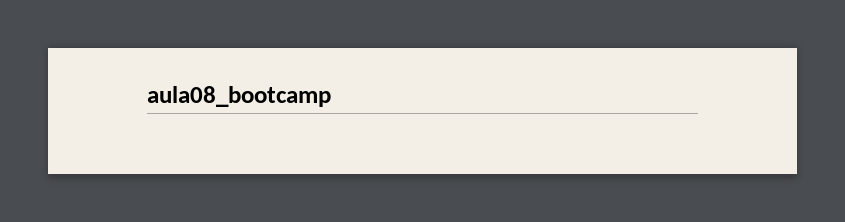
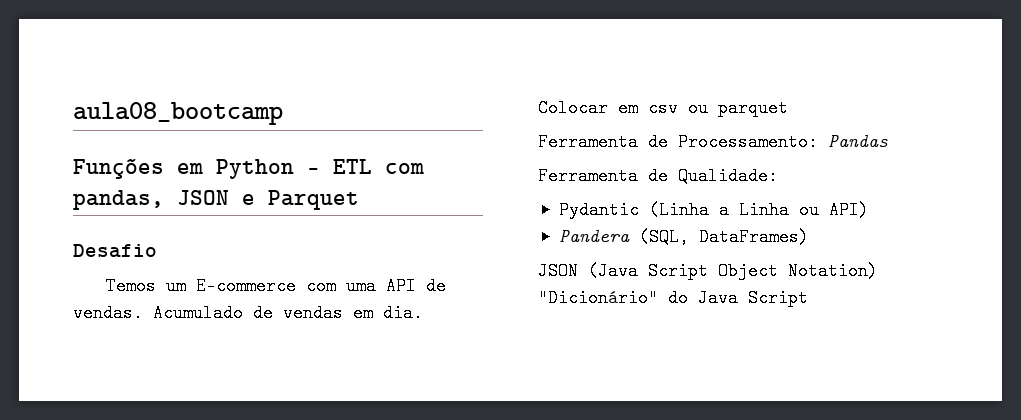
(331, 96) none -> [73,159,424,179] [73,190,359,210] [73,244,157,258] [106,277,447,295] [73,304,423,322] [538,99,788,117] [538,133,888,151] [538,167,778,185] [558,201,869,219] [558,228,809,246] [538,262,878,280] [538,289,808,307] // Funções em Python - ETL com pandas, JSON e Parquet // Desafio // Temos um E-commerce com uma API de vendas. Acumulado de vendas em dia. Colocar em csv ou parquet // Ferramenta de Processamento: Pandas // Ferramenta de Qualidade: // Pydantic (Linha a Linha ou API) // Pandera (SQL, DataFrames) // JSON (Java Script Object Notation) "Dicionário" do Java Script

